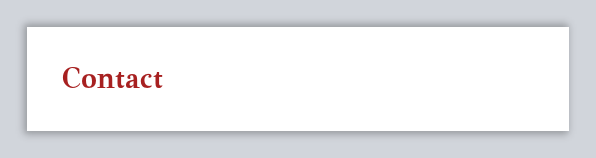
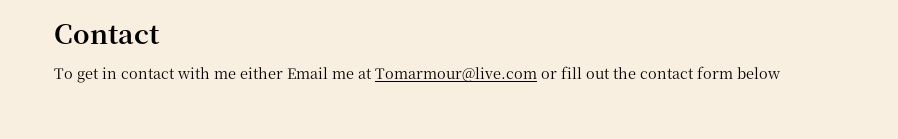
(163, 77) none -> [54,66,781,83] // To get in contact with me either Email me at Tomarmour@live.com or fill out the contact form below

